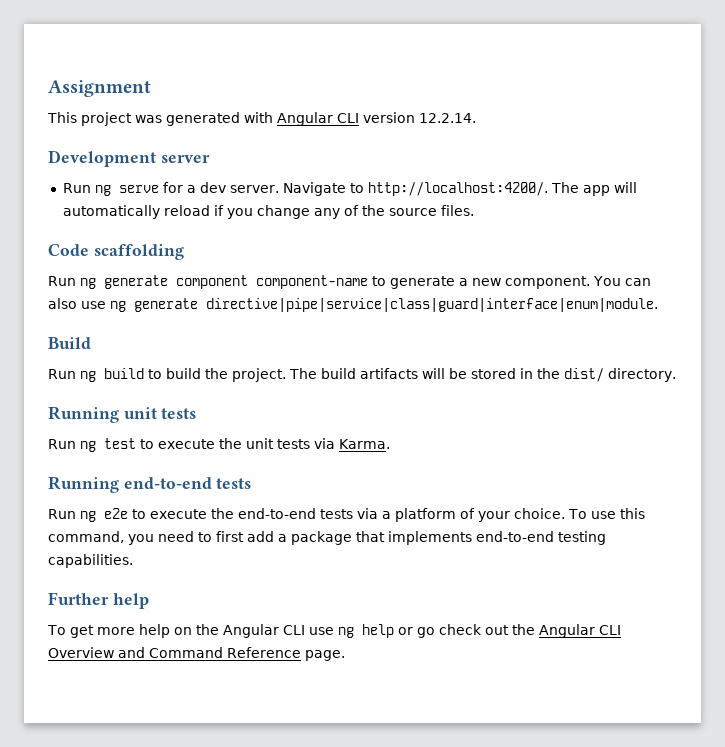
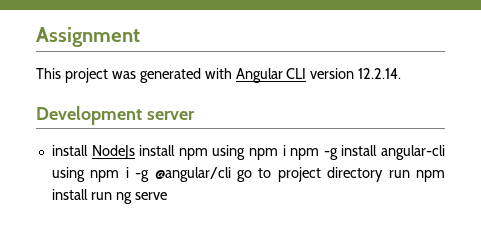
[62,182,637,196] [62,205,474,219] [48,244,184,260] [48,275,651,289] [48,298,658,312] [48,337,91,349] [48,368,676,382] [48,406,197,423] [48,438,390,452] [48,476,252,493] [48,508,645,522] [48,531,606,545] [48,554,133,568] [48,592,149,609] [47,624,621,638] [48,647,345,661] Run ng serve for a dev server. Navigate to http://localhost:4200/. The app will automatically reload if you change any of the source files. // Code scaffolding // Run ng generate component component-name to generate a new component. You can also use ng generate directive|pipe|service|class|guard|interface|enum|module. // Build // Run ng build to build the project. The build artifacts will be stored in the dist/ directory. // Running unit tests // Run ng test to execute the unit tests via Karma. // Running end-to-end tests // Run ng e2e to execute the end-to-end tests via a platform of your choice. To use this command, you need to first add a package that implements end-to-end testing capabilities. // Further help // To get more help on the Angular CLI use ng help or go check out the Angular CLI Overview and Command Reference page. -> [51,145,445,160] [51,167,446,182] [51,189,167,204] install NodeJs install npm using npm i npm -g install angular-cli using npm i -g @angular/cli go to project directory run npm install run ng serve

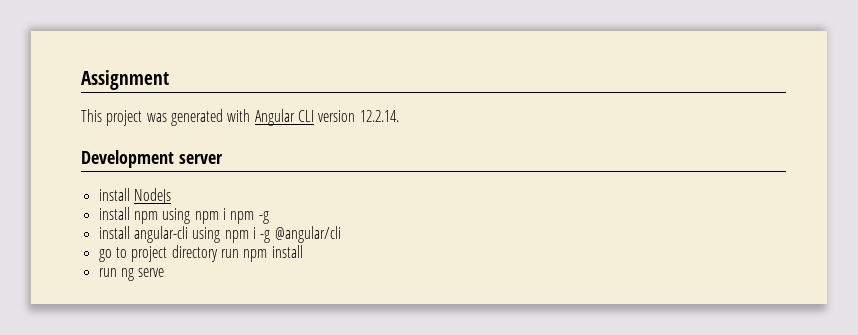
(135, 152) none -> (171, 196) //
(338, 154) none -> (269, 217) //
(231, 174) none -> (341, 234) //
(88, 194) none -> (303, 251) //

